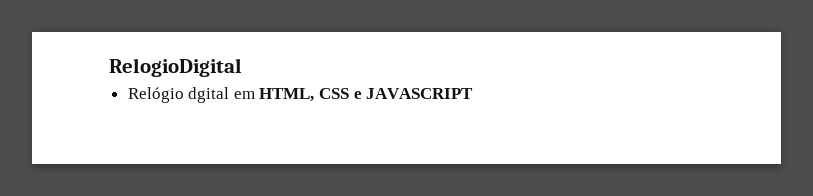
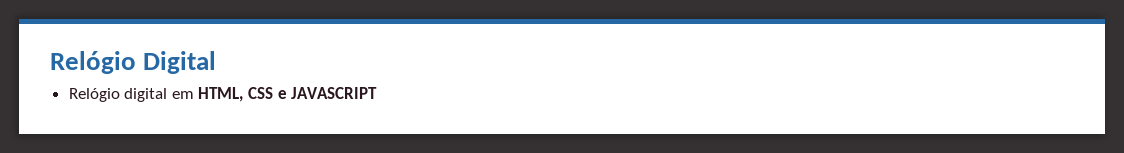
[109,58,242,77] [127,87,230,103] RelogioDigital // Relógio dgital -> [50,51,217,74] [68,88,168,102] Relógio Digital // Relógio digital

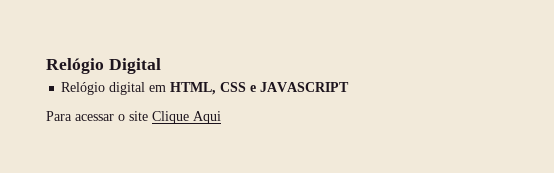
(378, 93) none -> [46,111,221,124] // Para acessar o site Clique Aqui

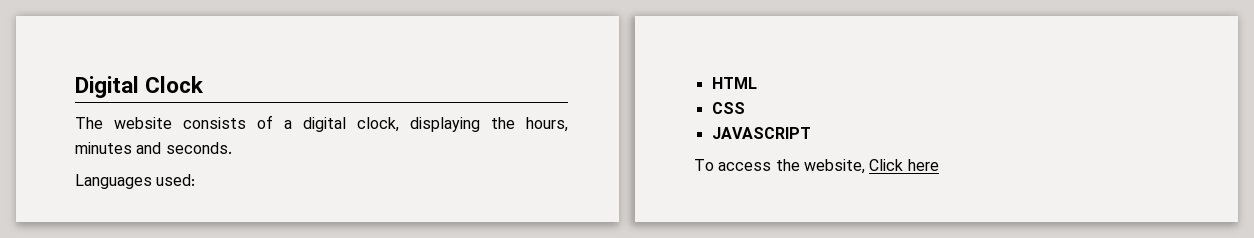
[46,58,104,74] Relógio -> (75, 87) none
[61,82,217,95] // Relógio digital em HTML, -> [145,76,205,93] [75,115,568,132] [75,142,232,154] [75,174,196,189] [711,77,757,89] Clock // The website consists of a digital clock, displaying the hours, minutes and seconds. // Languages used: // HTML //
[250,85,257,92] e -> (745, 108) //
[46,111,221,124] Para acessar o site Clique Aqui -> [694,159,939,174] To access the website, Click here

